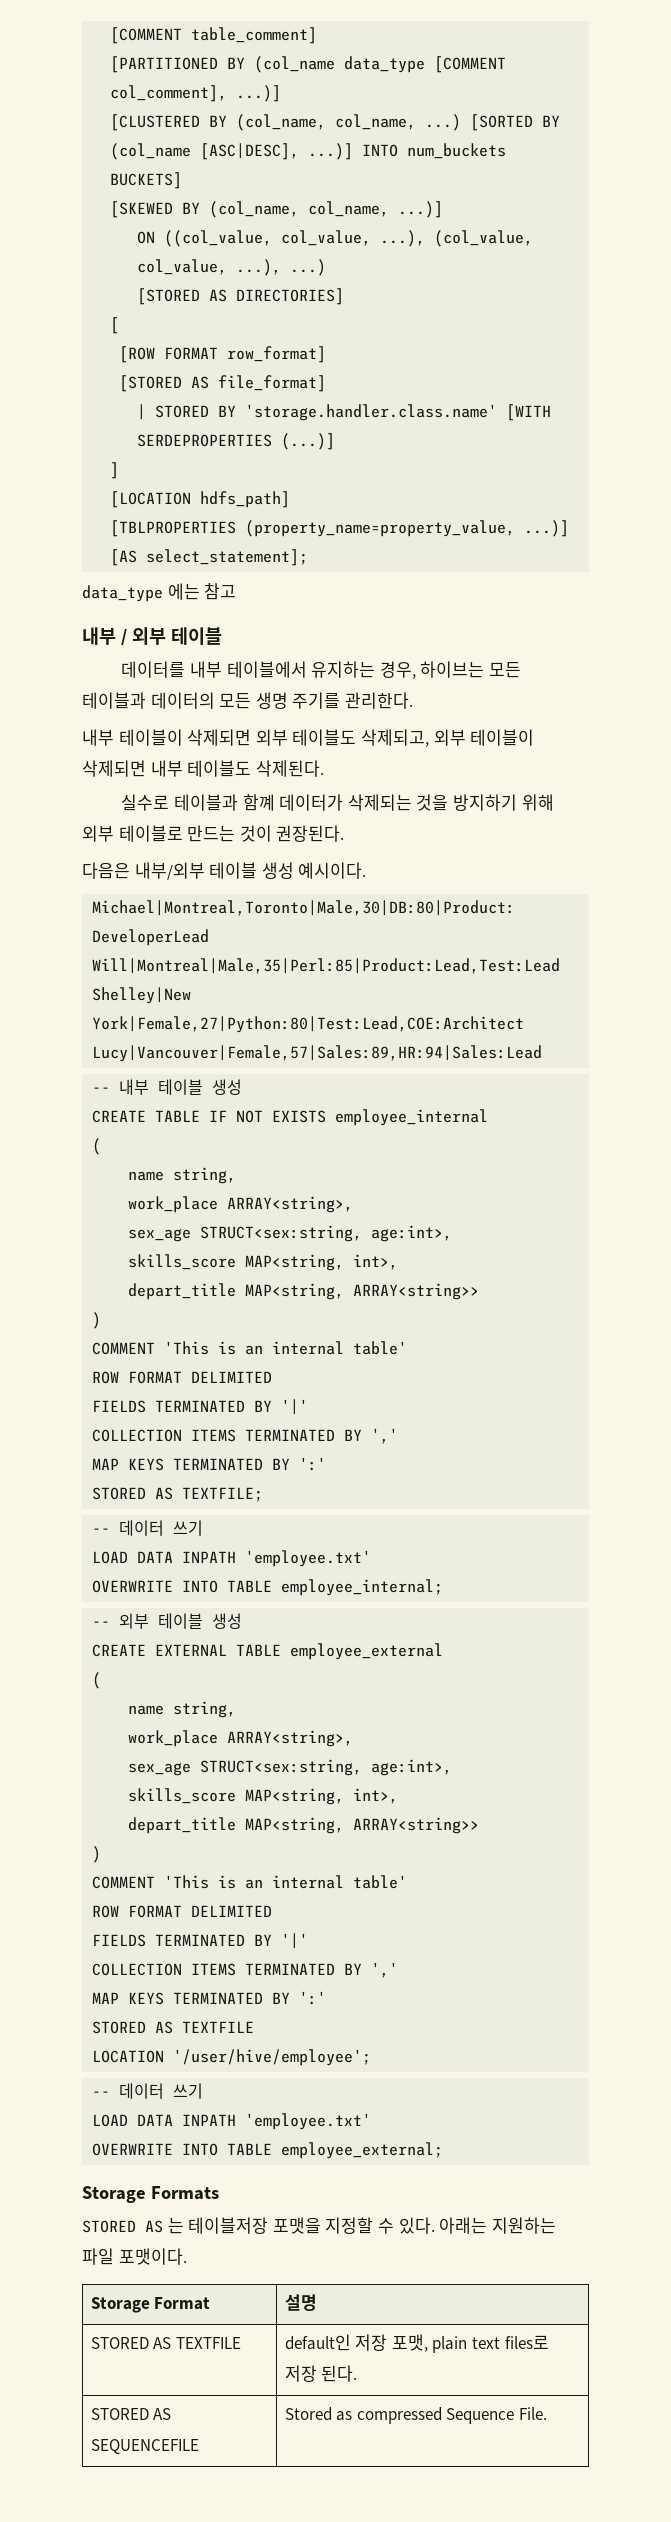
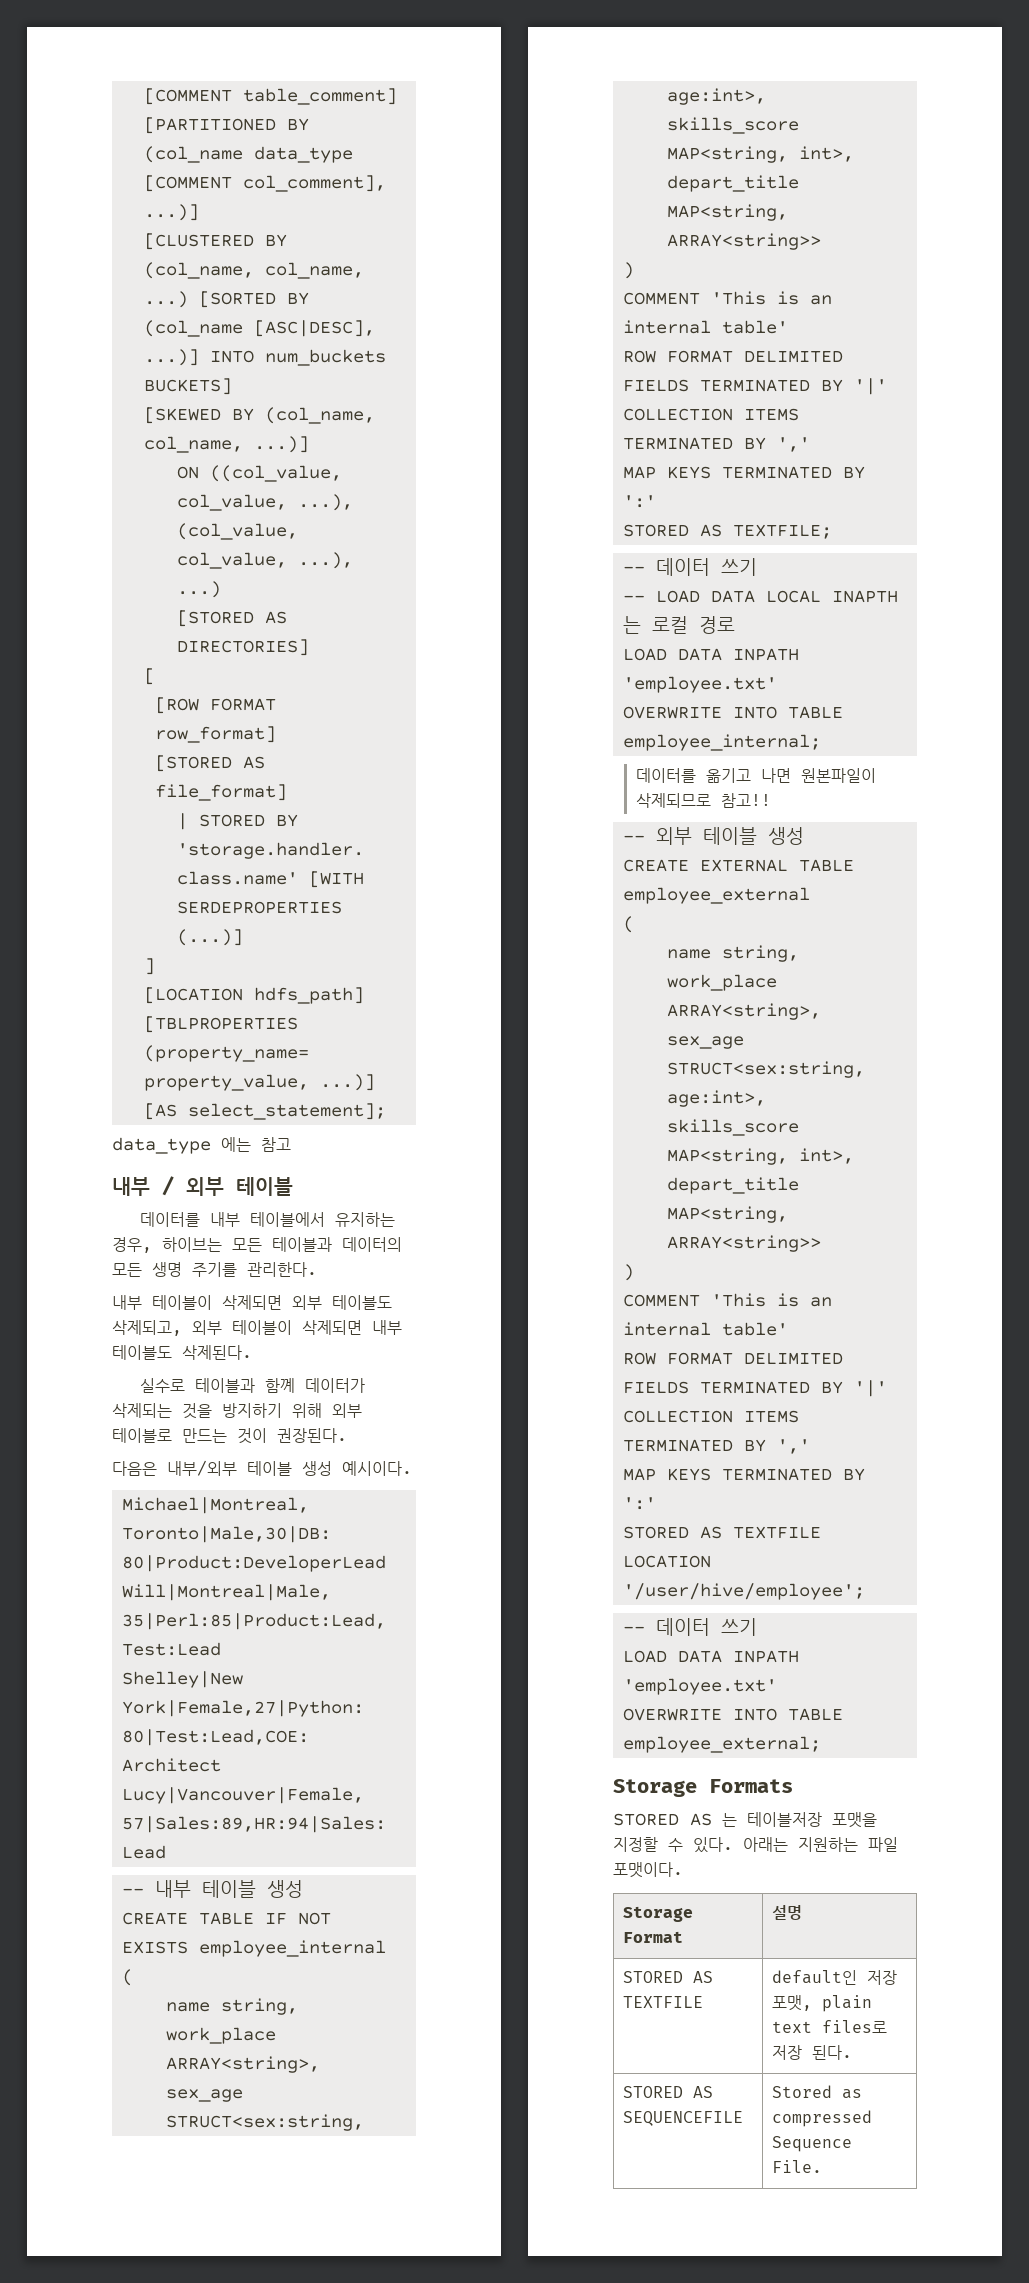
(204, 1528) none -> [622,590,898,603] [622,616,735,634] // -- LOAD DATA LOCAL INAPTH 는 로컬 경로
(444, 1587) none -> [635,768,876,783] [635,793,771,808] // 데이터를 옮기고 나면 원본파일이 삭제되므로 참고!!

